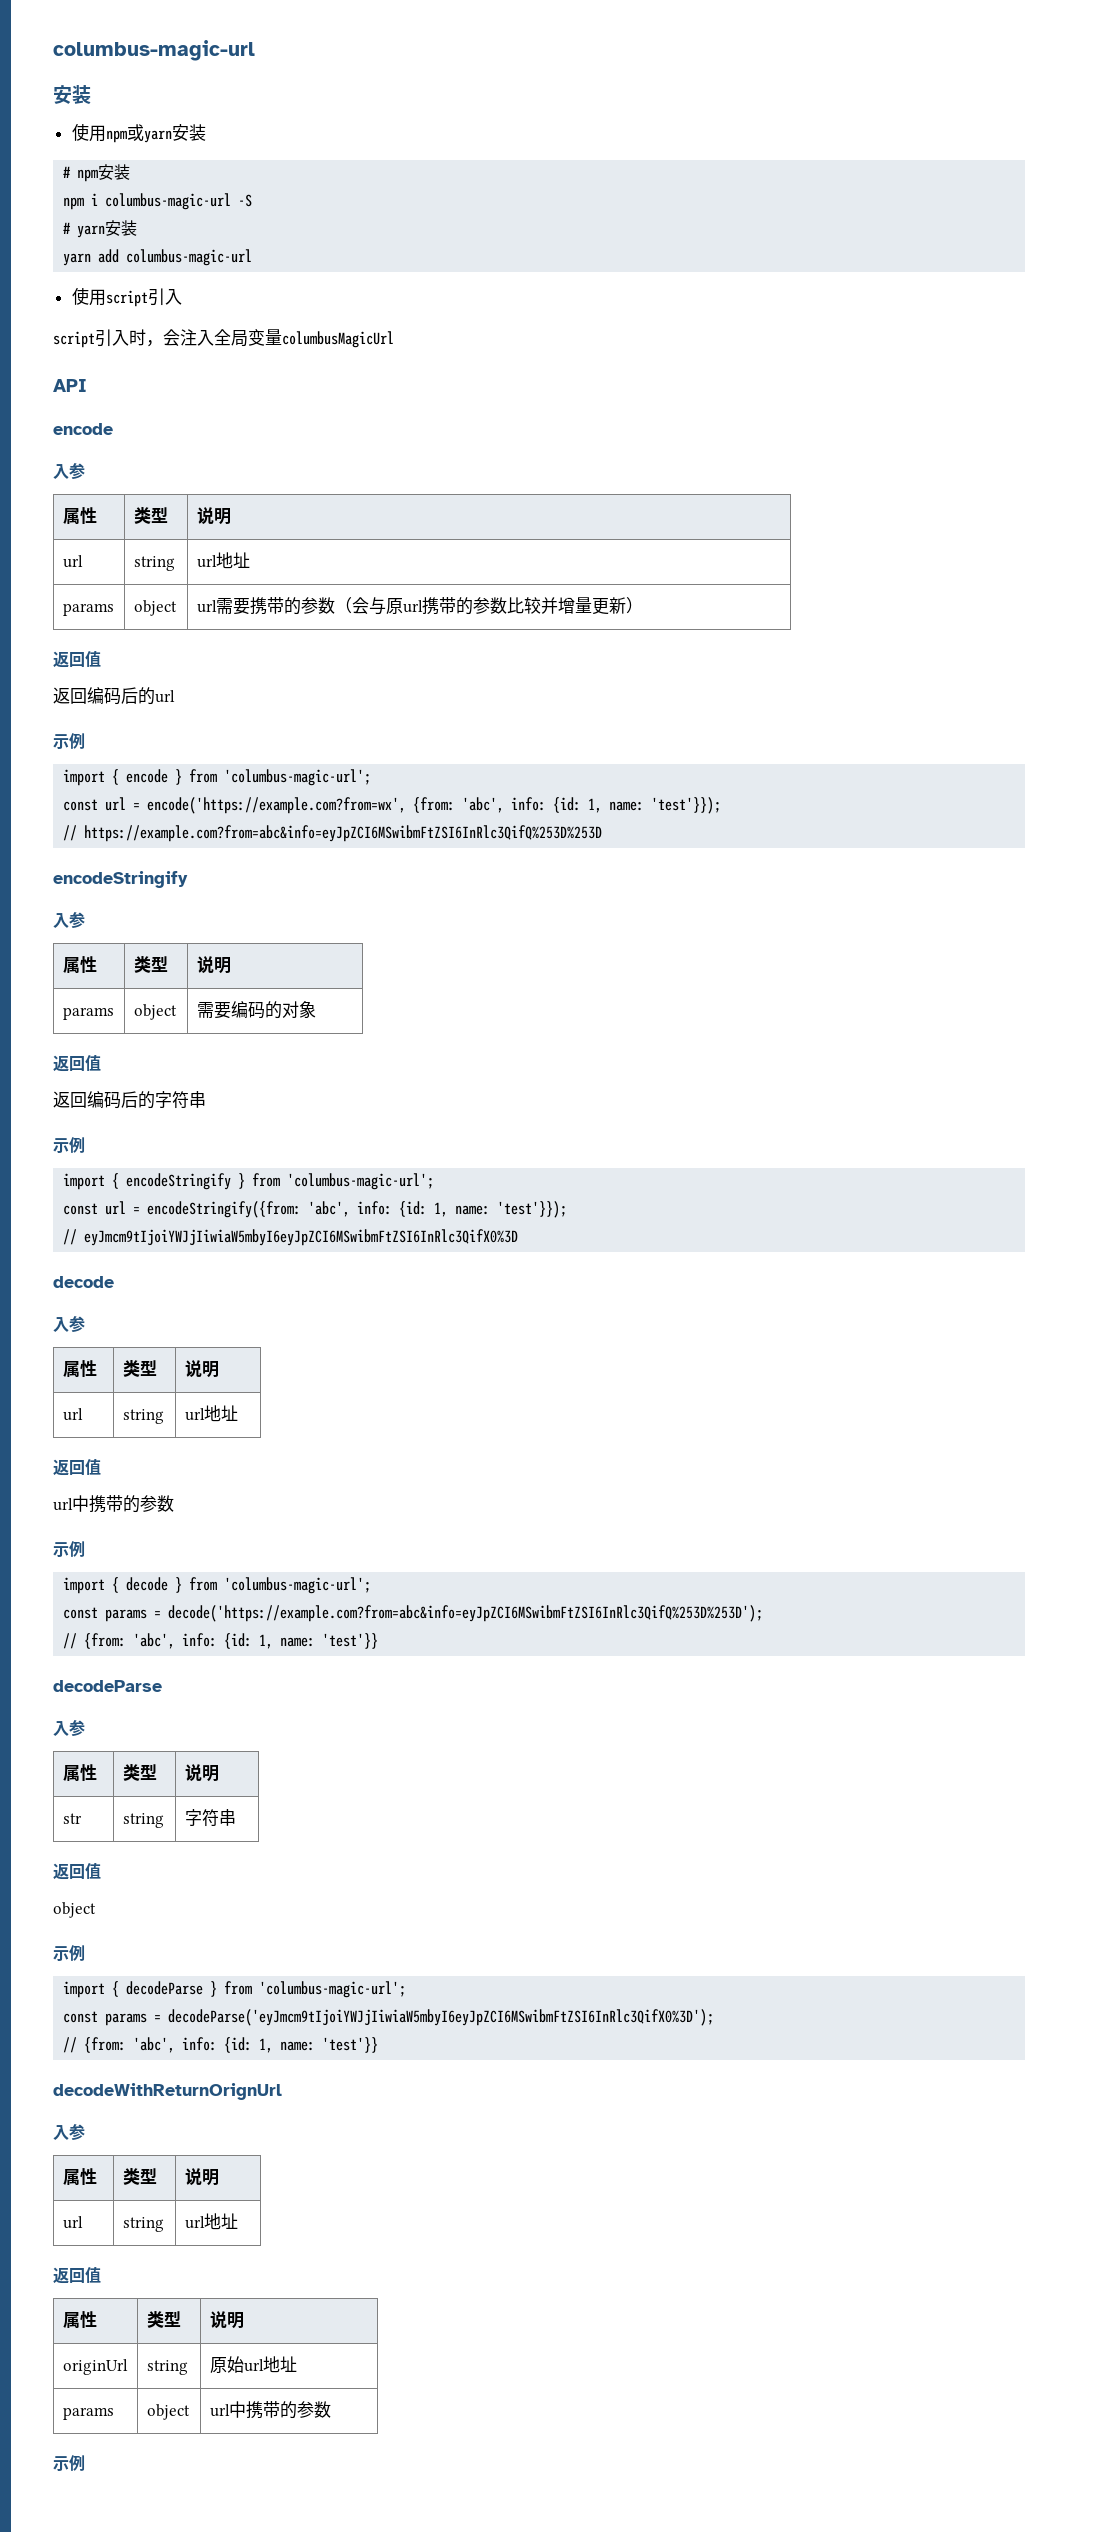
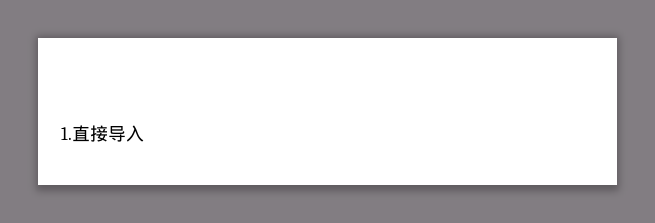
[53,40,255,61] [53,85,91,104] [71,123,206,143] [63,164,131,182] [63,193,253,210] [63,220,138,238] [63,249,253,266] [71,287,182,307] [53,329,394,348] [53,379,87,392] [53,423,113,435] [53,463,85,480] [62,507,97,524] [133,507,168,524] [196,507,231,525] [62,555,83,568] [133,556,175,571] [196,552,250,569] [62,603,114,616] [133,600,177,616] [196,597,643,615] [53,651,101,668] [53,687,175,705] [53,733,85,749] [63,769,372,786] [63,797,722,814] [63,825,603,842] [53,871,188,888] [53,912,85,929] [62,956,97,973] [133,956,168,973] [196,956,231,974] [62,1007,114,1020] [133,1004,177,1020] [196,1001,316,1019] [53,1055,101,1072] [53,1091,206,1109] [53,1137,85,1153] [63,1173,435,1190] [63,1201,568,1218] [63,1229,519,1246] [53,1276,114,1288] [53,1316,85,1333] [62,1360,97,1377] [122,1360,157,1377] [184,1360,219,1378] [62,1408,83,1421] [122,1409,164,1424] [184,1405,238,1422] [53,1459,101,1476] [53,1495,174,1513] [53,1541,85,1557] [63,1577,372,1594] [63,1605,764,1622] [63,1633,379,1649] [53,1680,162,1692] [53,1720,85,1737] [62,1764,97,1781] [122,1764,157,1781] [184,1764,219,1782] [62,1813,82,1824] [122,1813,164,1828] [184,1809,236,1827] [53,1863,101,1880] [53,1902,96,1918] [53,1945,85,1961] [63,1981,407,1998] [63,2009,715,2026] [63,2037,379,2053] [53,2083,282,2100] [53,2124,85,2141] [62,2168,97,2185] [122,2168,157,2185] [184,2168,219,2186] [62,2216,83,2229] [122,2217,164,2232] [184,2213,238,2230] [53,2267,101,2284] [62,2311,97,2328] [146,2311,181,2328] [209,2311,244,2329] [62,2359,128,2375] [146,2360,188,2375] [209,2356,297,2373] [62,2407,114,2420] [146,2404,190,2420] [209,2401,331,2419] [53,2455,85,2471] columbus-magic-url // 安装 // 使用npm或yarn安装 // # npm安装 // npm i columbus-magic-url -S // # yarn安装 // yarn add columbus-magic-url // 使用script引入 // script引入时，会注入全局变量columbusMagicUrl // API // encode // 入参 // 属性 | 类型 | 说明 // url | string | url地址 // params | object | url需要携带的参数（会与原url携带的参数比较并增量更新） // 返回值 // 返回编码后的url // 示例 // import { encode } from 'columbus-magic-url'; // const url = encode('https://example.com?from=wx', {from: 'abc', info: {id: 1, name: 'test'}}); // // https://example.com?from=abc&info=eyJpZCI6MSwibmFtZSI6InRlc3QifQ%253D%253D // encodeStringify // 入参 // 属性 | 类型 | 说明 // params | object | 需要编码的对象 // 返回值 // 返回编码后的字符串 // 示例 // import { encodeStringify } from 'columbus-magic-url'; // const url = encodeStringify({from: 'abc', info: {id: 1, name: 'test'}}); // // eyJmcm9tIjoiYWJjIiwiaW5mbyI6eyJpZCI6MSwibmFtZSI6InRlc3QifX0%3D // decode // 入参 // 属性 | 类型 | 说明 // url | string | url地址 // 返回值 // url中携带的参数 // 示例 // import { decode } from 'columbus-magic-url'; // const params = decode('https://example.com?from=abc&info=eyJpZCI6MSwibmFtZSI6InRlc3QifQ%253D%253D'); // // {from: 'abc', info: {id: 1, name: 'test'}} // decodeParse // 入参 // 属性 | 类型 | 说明 // str | string | 字符串 // 返回值 // object // 示例 // import { decodeParse } from 'columbus-magic-url'; // const params = decodeParse('eyJmcm9tIjoiYWJjIiwiaW5mbyI6eyJpZCI6MSwibmFtZSI6InRlc3QifX0%3D'); // // {from: 'abc', info: {id: 1, name: 'test'}} // decodeWithReturnOrignUrl // 入参 // 属性 | 类型 | 说明 // url | string | url地址 // 返回值 // 属性 | 类型 | 说明 // originUrl | string | 原始url地址 // params | object | url中携带的参数 // 示例 -> [61,125,144,142] 1.直接导入

